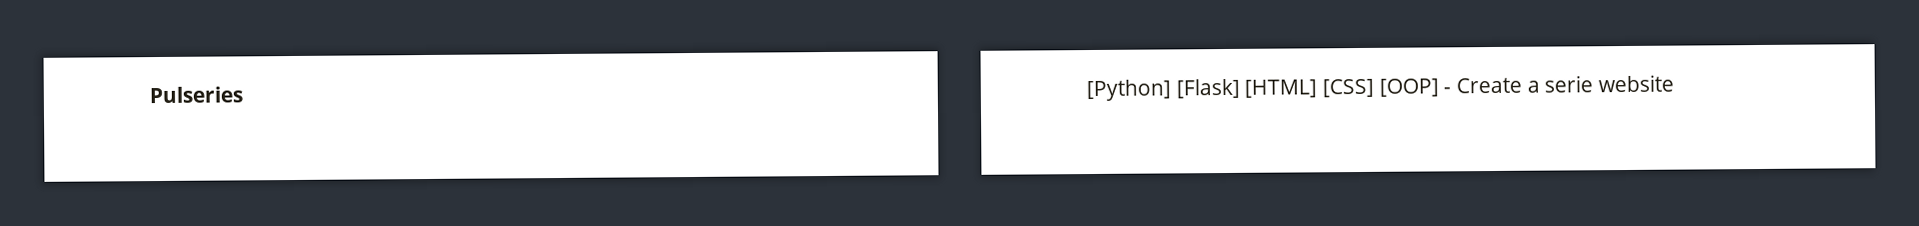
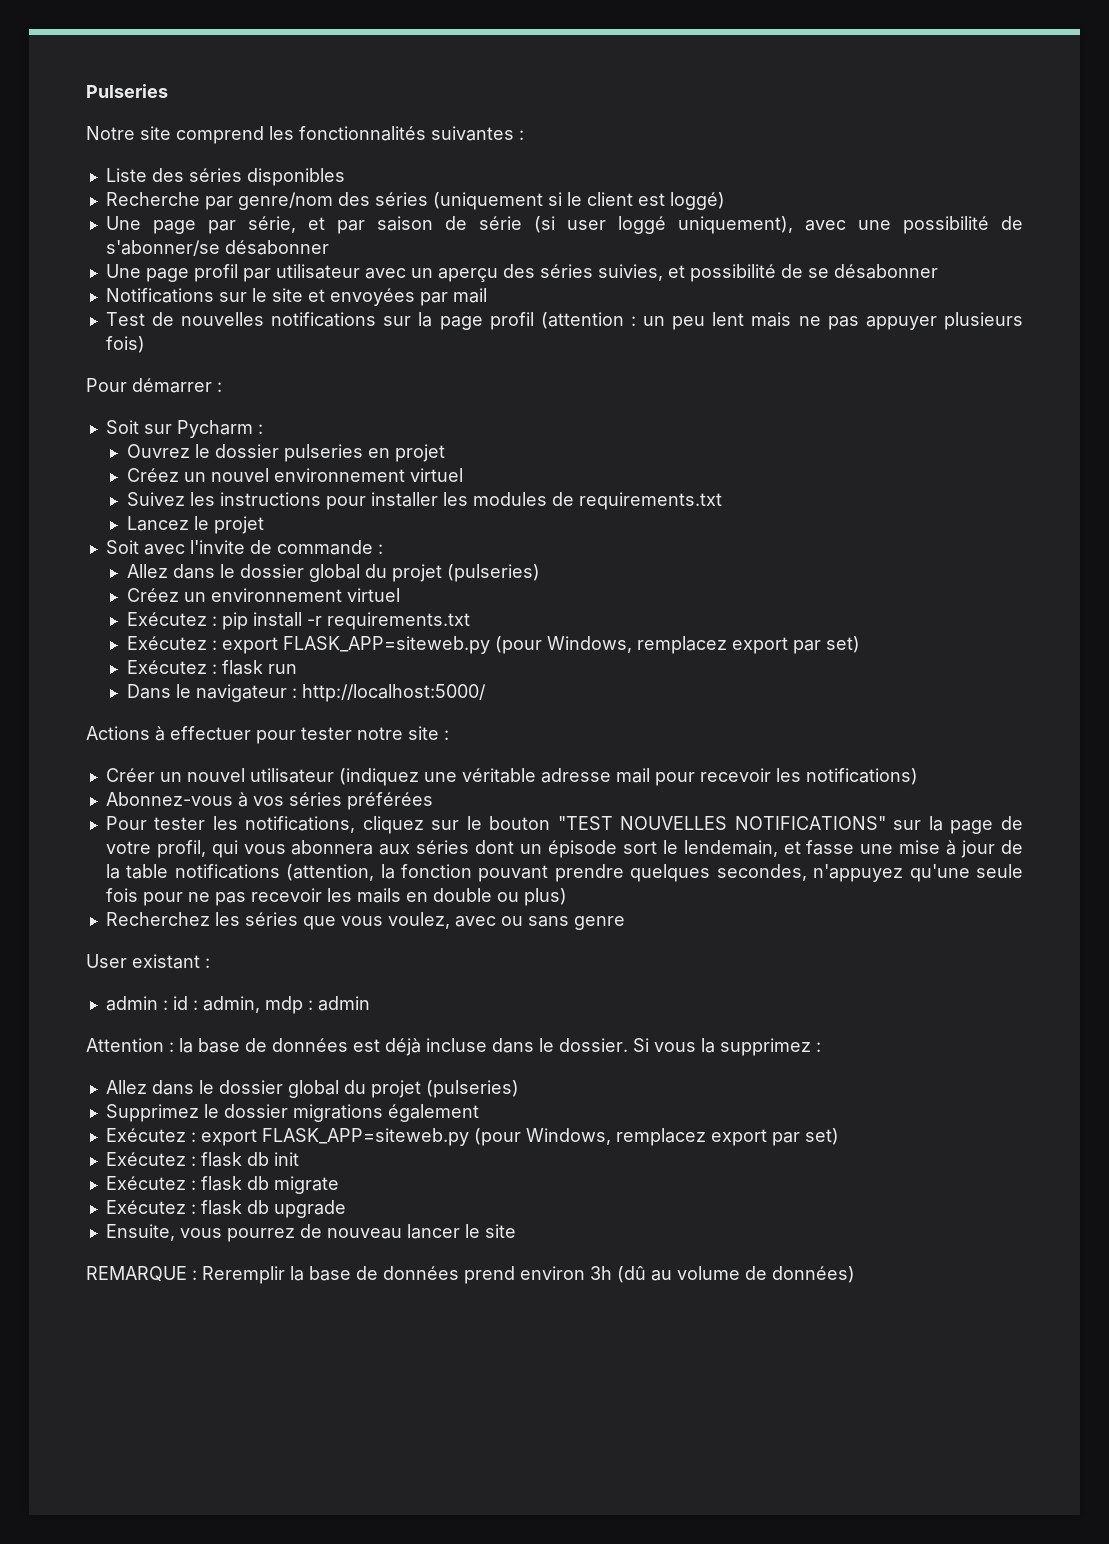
[1086,74,1675,102] [Python] [Flask] [HTML] [CSS] [OOP] - Create a serie website -> [86,126,524,144] [105,168,345,186] [105,192,725,210] [105,216,1024,234] [105,240,329,256] [105,264,938,282] [105,288,487,306] [105,312,1023,330] [105,336,145,353] [86,378,222,393] [105,420,263,438] [126,444,445,462] [126,468,463,482] [126,492,722,510] [126,516,264,534] [105,540,383,555] [126,564,540,582] [126,588,400,602] [126,612,470,630] [126,636,860,654] [126,660,297,675] [126,684,486,702] [86,726,449,744] [105,768,918,786] [105,792,433,810] [105,816,1024,834] [105,840,1024,858] [105,864,1024,882] [105,888,567,906] [105,912,625,930] [86,954,210,969] [105,996,370,1014] [86,1038,821,1056] [105,1080,519,1098] [105,1104,479,1122] [105,1128,839,1146] [105,1152,299,1167] [105,1176,339,1194] [105,1200,346,1218] [105,1224,516,1242] [86,1266,855,1284] Notre site comprend les fonctionnalités suivantes : // Liste des séries disponibles // Recherche par genre/nom des séries (uniquement si le client est loggé) // Une page par série, et par saison de série (si user loggé uniquement), avec une possibilité de s'abonner/se désabonner // Une page profil par utilisateur avec un aperçu des séries suivies, et possibilité de se désabonner // Notifications sur le site et envoyées par mail // Test de nouvelles notifications sur la page profil (attention : un peu lent mais ne pas appuyer plusieurs fois) // Pour démarrer : // Soit sur Pycharm : // Ouvrez le dossier pulseries en projet // Créez un nouvel environnement virtuel // Suivez les instructions pour installer les modules de requirements.txt // Lancez le projet // Soit avec l'invite de commande : // Allez dans le dossier global du projet (pulseries) // Créez un environnement virtuel // Exécutez : pip install -r requirements.txt // Exécutez : export FLASK_APP=siteweb.py (pour Windows, remplacez export par set) // Exécutez : flask run // Dans le navigateur : http://localhost:5000/ // Actions à effectuer pour tester notre site : // Créer un nouvel utilisateur (indiquez une véritable adresse mail pour recevoir les notifications) // Abonnez-vous à vos séries préférées // Pour tester les notifications, cliquez sur le bouton "TEST NOUVELLES NOTIFICATIONS" sur la page de votre profil, qui vous abonnera aux séries dont un épisode sort le lendemain, et fasse une mise à jour de la table notifications (attention, la fonction pouvant prendre quelques secondes, n'appuyez qu'une seule fois pour ne pas recevoir les mails en double ou plus) // Recherchez les séries que vous voulez, avec ou sans genre // User existant : // admin : id : admin, mdp : admin // Attention : la base de données est déjà incluse dans le dossier. Si vous la supprimez : // Allez dans le dossier global du projet (pulseries) // Supprimez le dossier migrations également // Exécutez : export FLASK_APP=siteweb.py (pour Windows, remplacez export par set) // Exécutez : flask db init // Exécutez : flask db migrate // Exécutez : flask db upgrade // Ensuite, vous pourrez de nouveau lancer le site // REMARQUE : Reremplir la base de données prend environ 3h (dû au volume de données)

